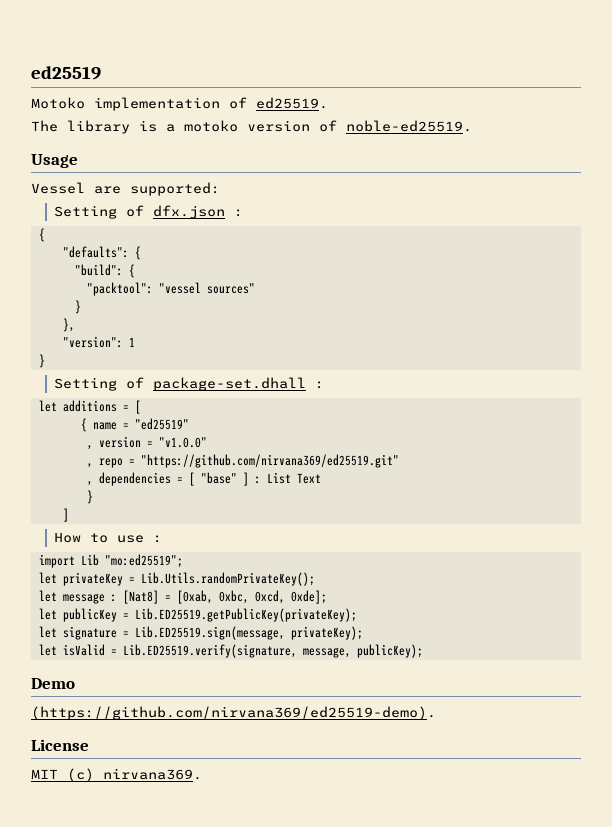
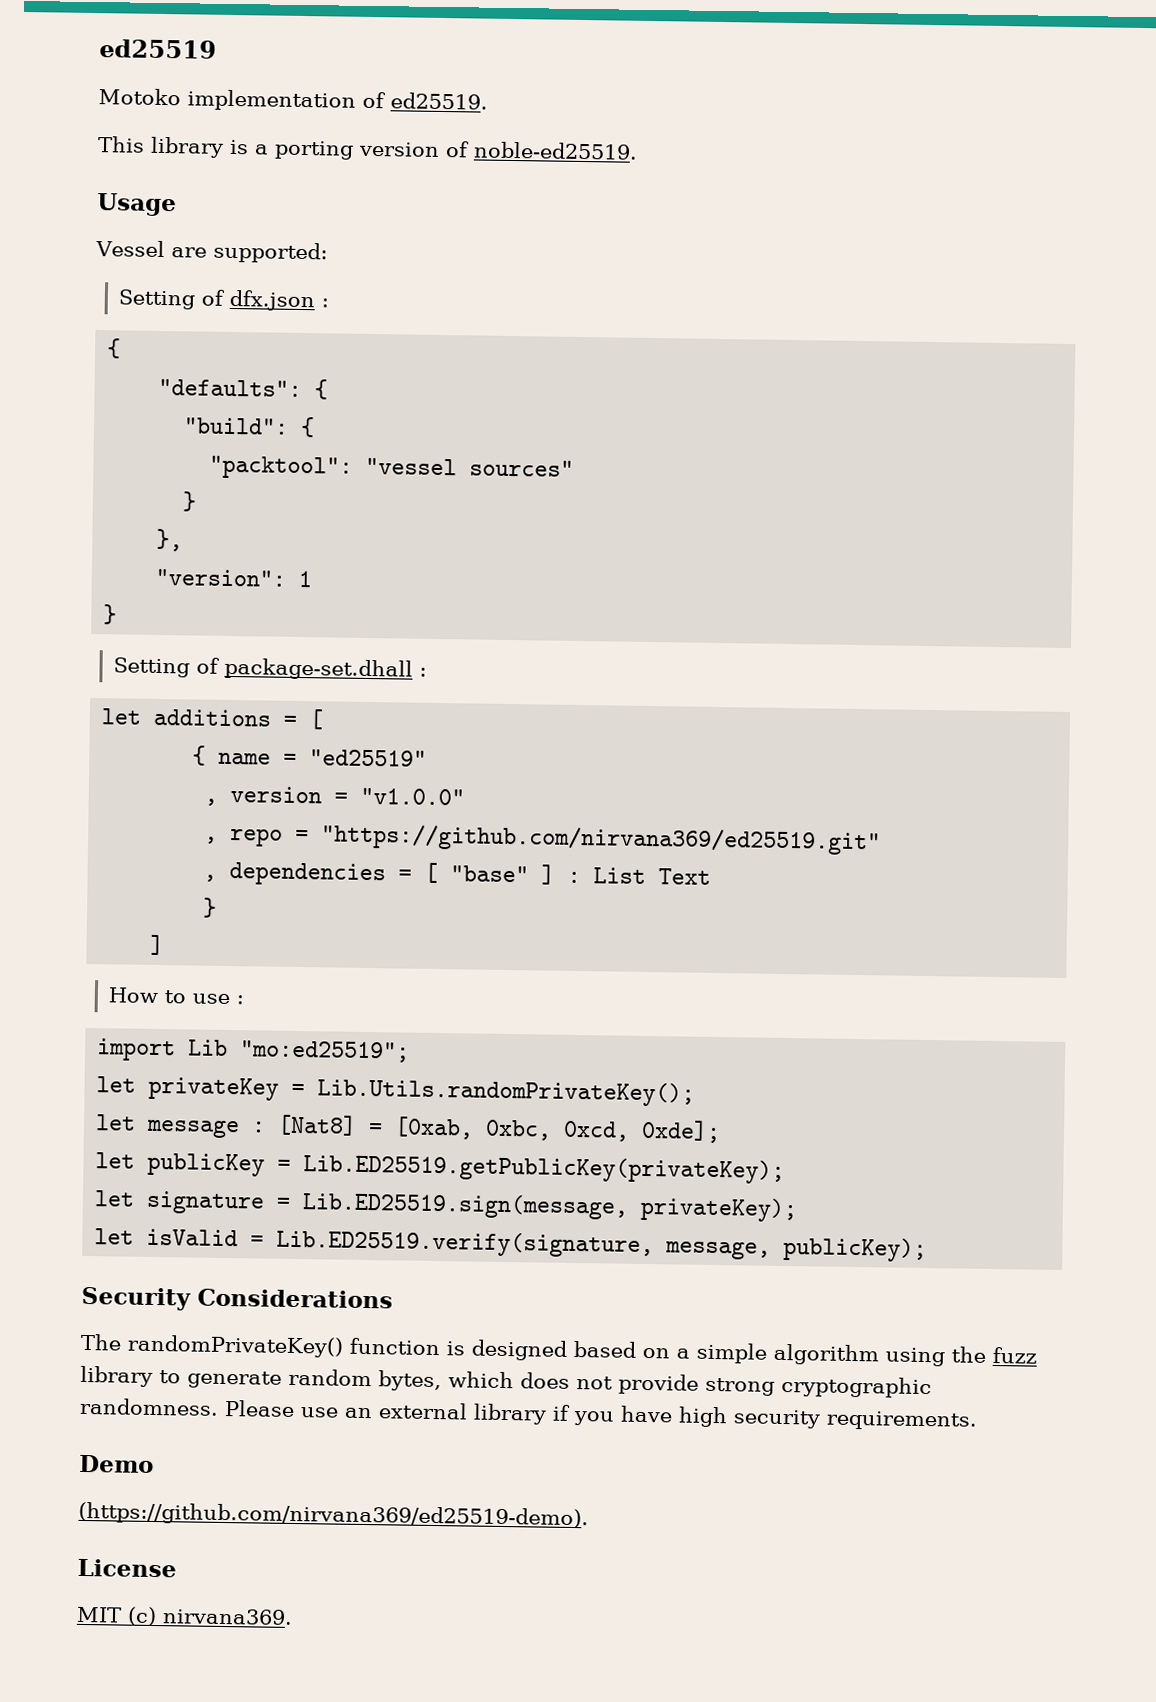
[31,120,58,132] The -> [97,136,145,153] This
[184,120,238,132] motoko -> [274,140,354,160] porting
(423, 651) none -> [81,1286,393,1311] [80,1333,1037,1367] [80,1365,932,1399] [79,1397,978,1431] // Security Considerations // The randomPrivateKey() function is designed based on a simple algorithm using the fuzz library to generate random bytes, which does not provide strong cryptographic randomness. Please use an external library if you have high security requirements.

